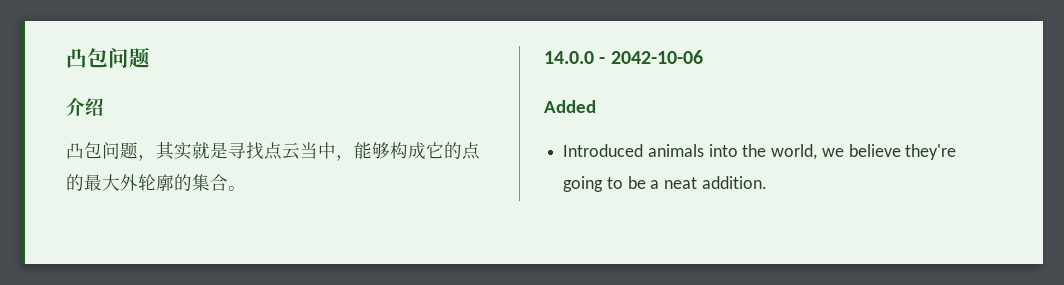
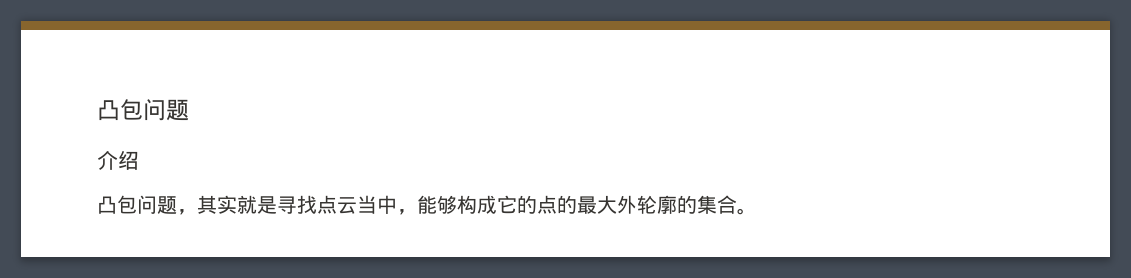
[544,50,703,64] [544,100,596,113] [563,144,957,160] [563,176,767,192] // 14.0.0 - 2042-10-06 // Added // Introduced animals into the world, we believe they're going to be a neat addition. -> (757, 211) none

